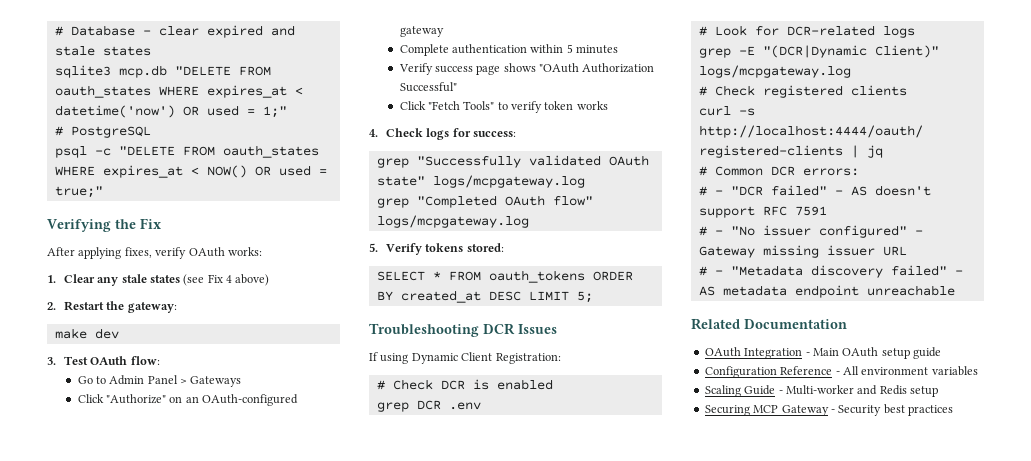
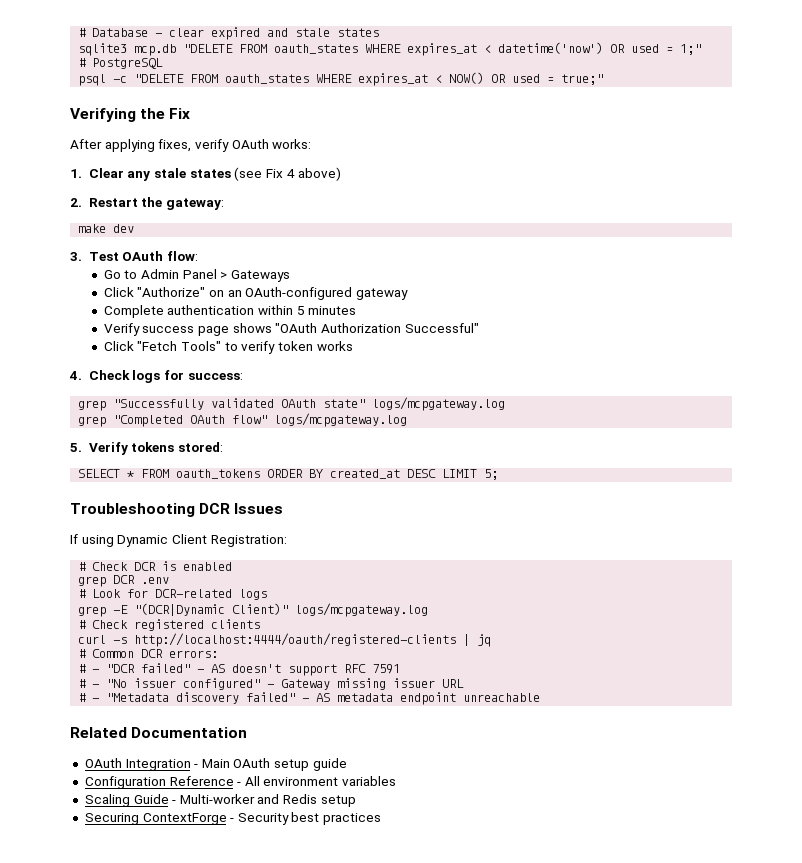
[753,405,829,416] MCP Gateway -> [142,813,227,825] ContextForge

